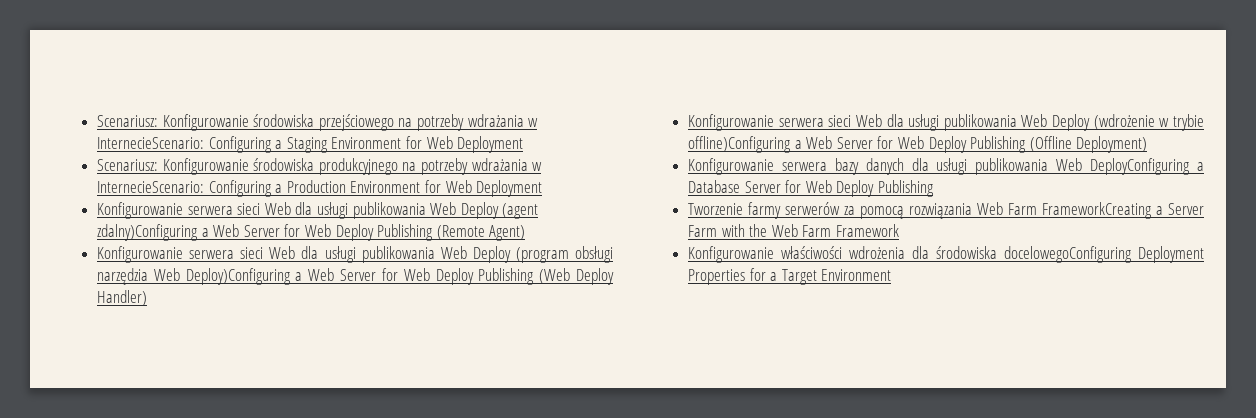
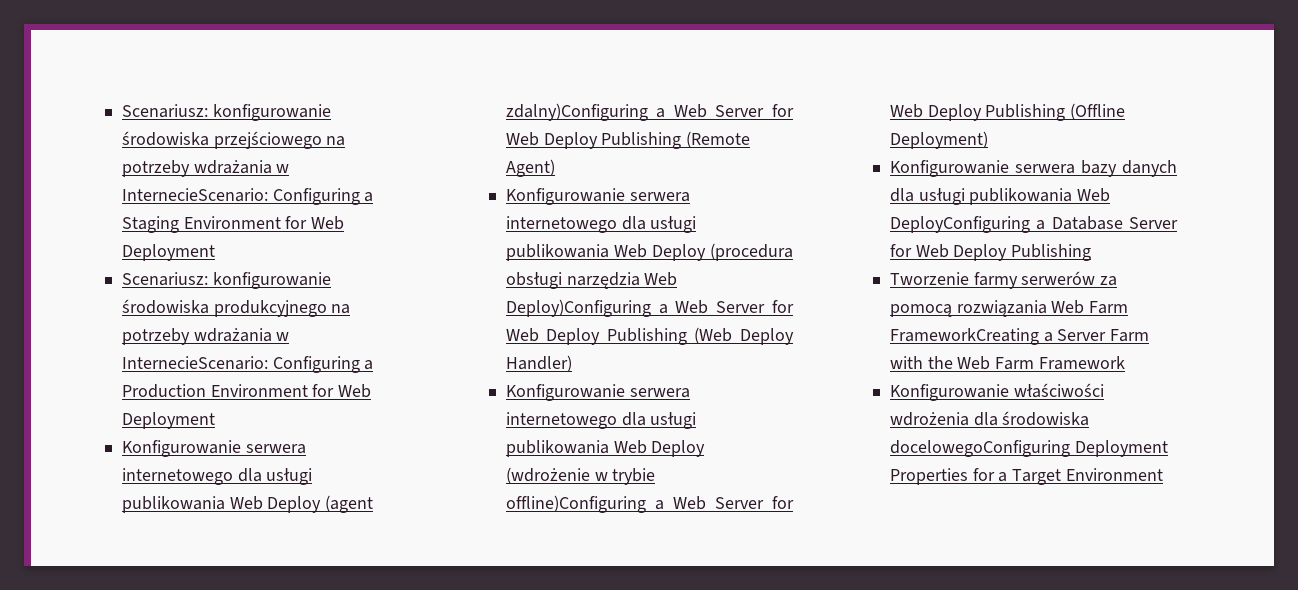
[97,114,249,131] Scenariusz: Konfigurowanie -> [121,104,331,121] Scenariusz: konfigurowanie
[162,158,249,175] Konfigurowanie -> [212,272,331,289] konfigurowanie
[237,202,291,215] sieci Web -> [121,468,233,485] internetowego
[240,246,569,263] sieci Web dla usługi publikowania Web Deploy (program -> [505,216,697,233] [505,243,793,261] internetowego dla usługi publikowania Web Deploy (procedura
[828,114,882,127] sieci Web -> [505,412,617,429] internetowego

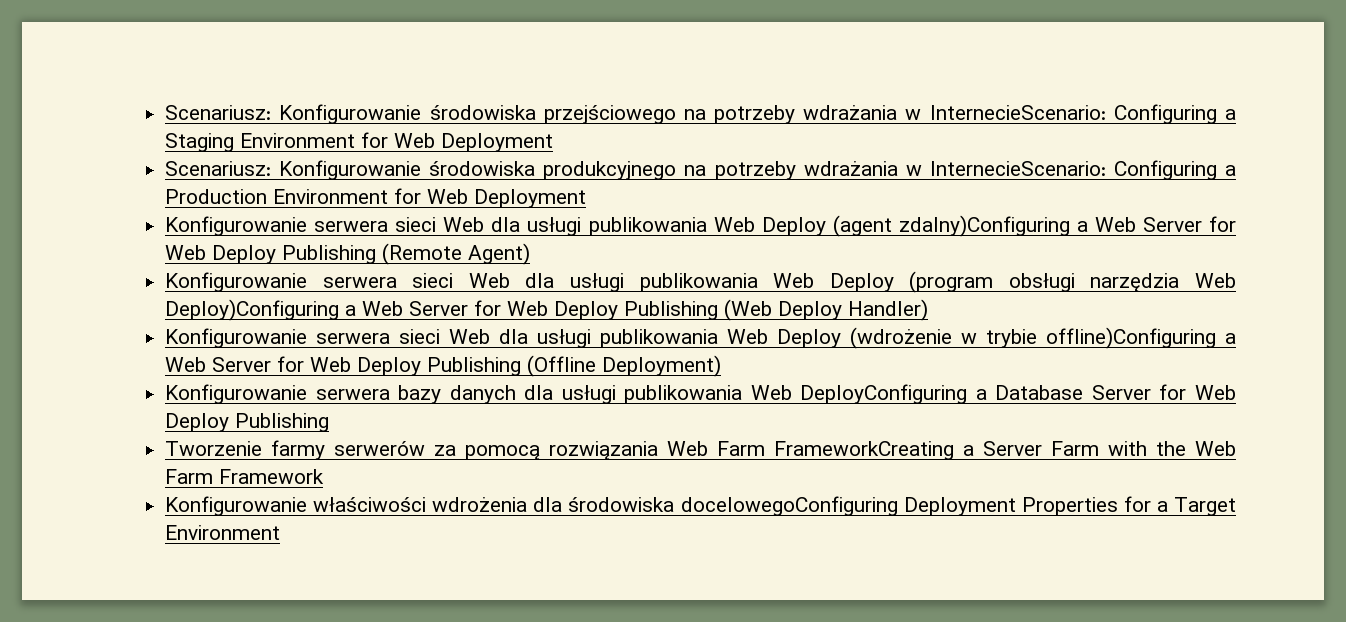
[121,104,331,121] Scenariusz: konfigurowanie -> [165,104,422,124] Scenariusz: Konfigurowanie
[212,272,331,289] konfigurowanie -> [279,160,422,180] Konfigurowanie
[121,468,233,485] internetowego -> [395,217,485,232] sieci Web
[505,216,697,233] [505,243,793,261] internetowego dla usługi publikowania Web Deploy (procedura -> [412,271,994,293] sieci Web dla usługi publikowania Web Deploy (program
[505,412,617,429] internetowego -> [399,329,491,344] sieci Web

